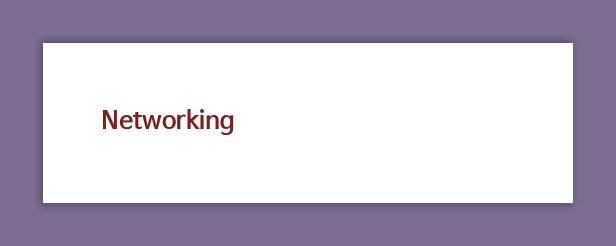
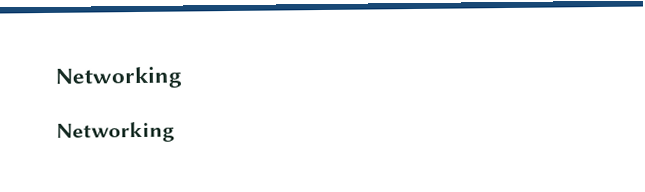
[101,109,235,135] Networking -> [55,66,182,89] [56,121,175,143] Networking // Networking

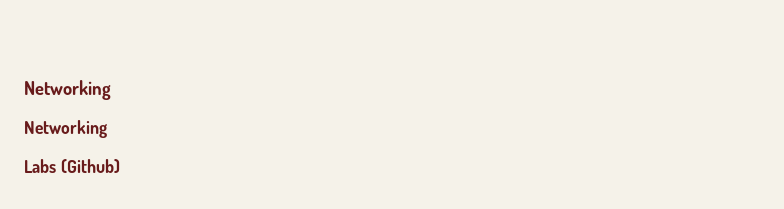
(175, 132) none -> [24,159,120,173] // Labs (Github)

